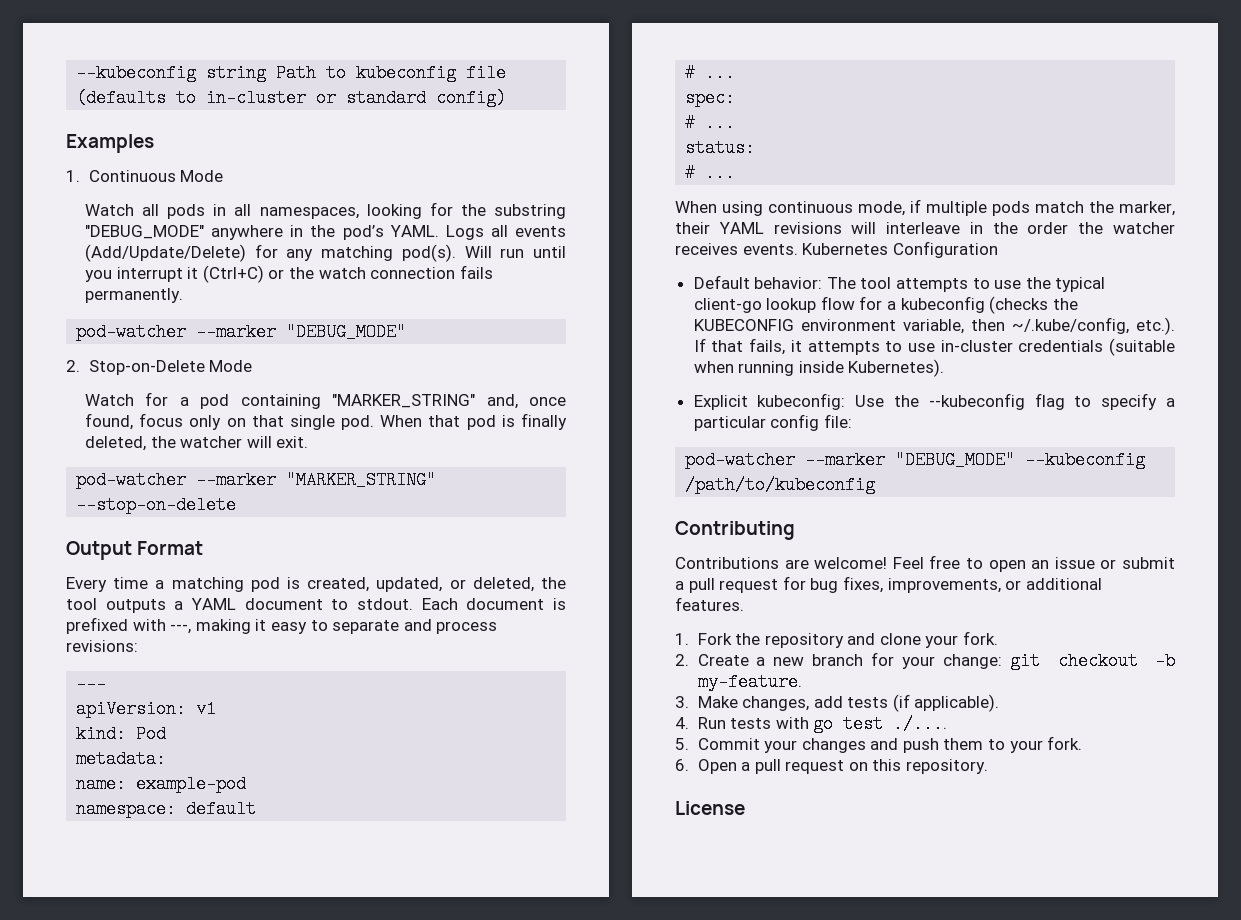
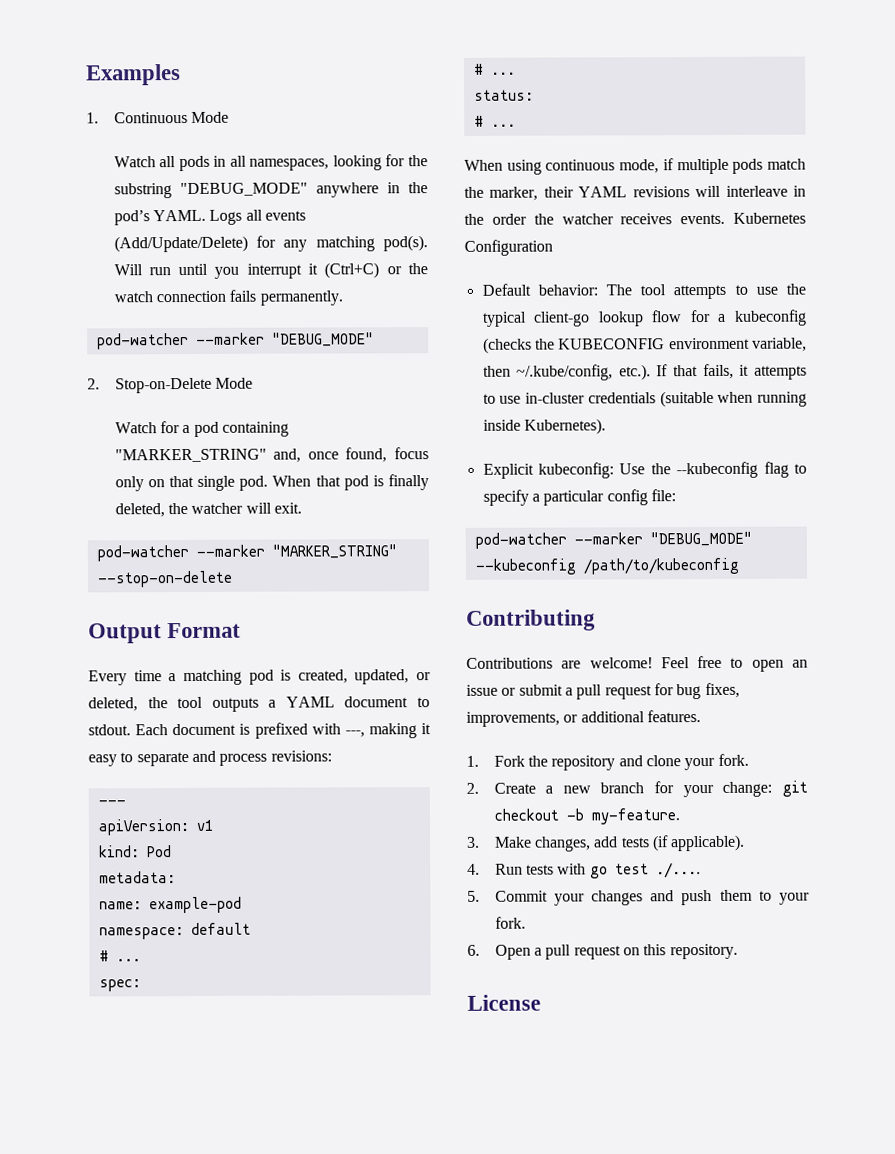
[76,64,507,82] [76,89,507,107] --kubeconfig string Path to kubeconfig file (defaults to in-cluster or standard config) // -> (86, 75) none

